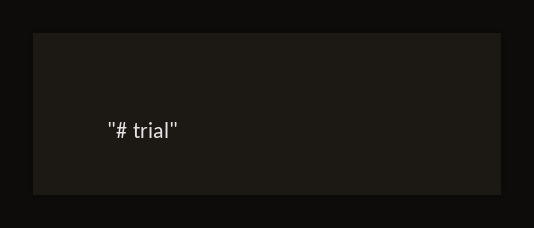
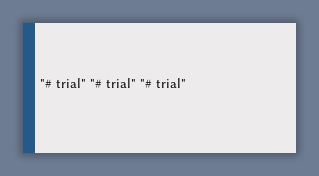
[107,122,178,138] "# trial" -> [40,78,186,88] "# trial" "# trial" "# trial"

